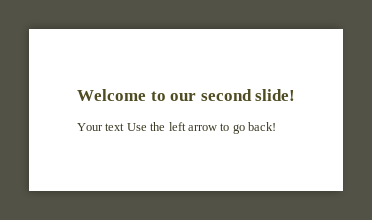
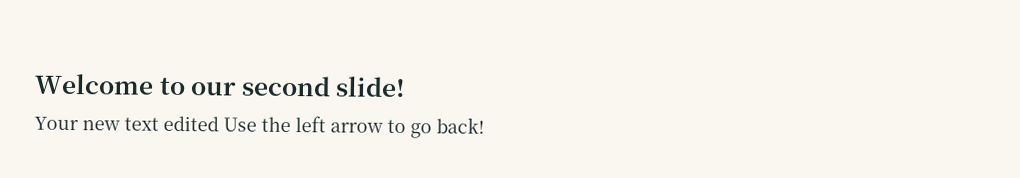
[105,123,125,131] text -> [82,115,219,132] new text edited

